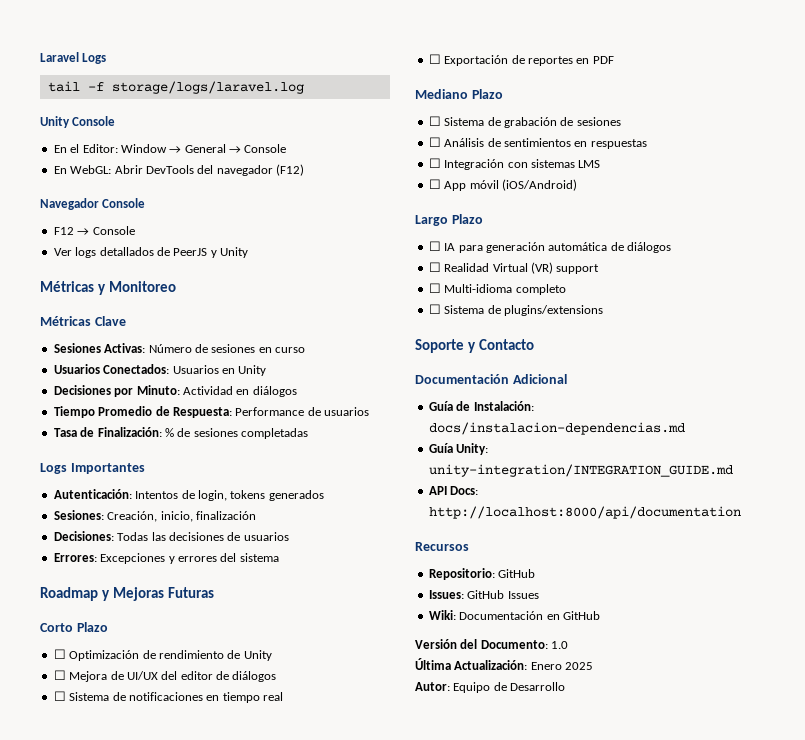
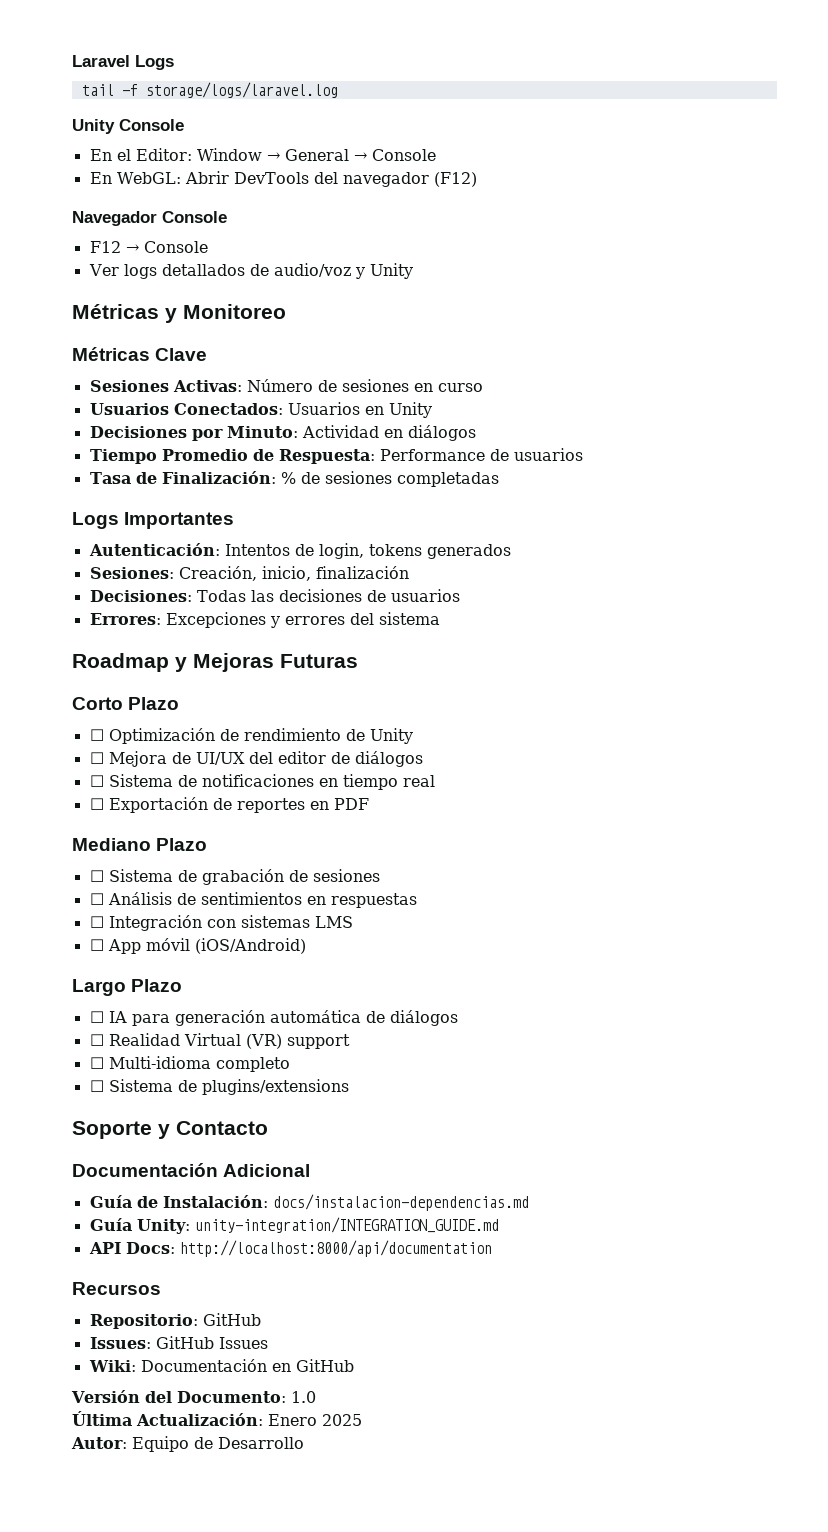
[173,248,208,256] PeerJS -> [273,263,351,277] audio/voz

